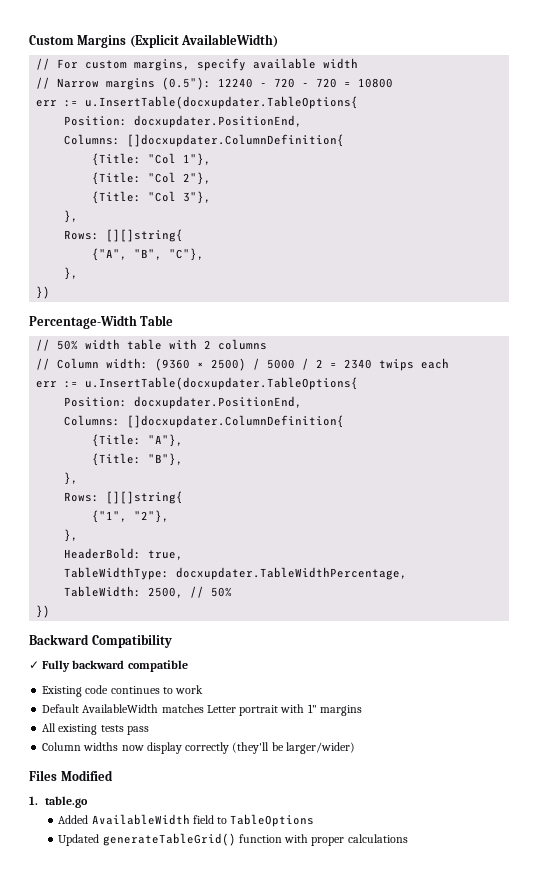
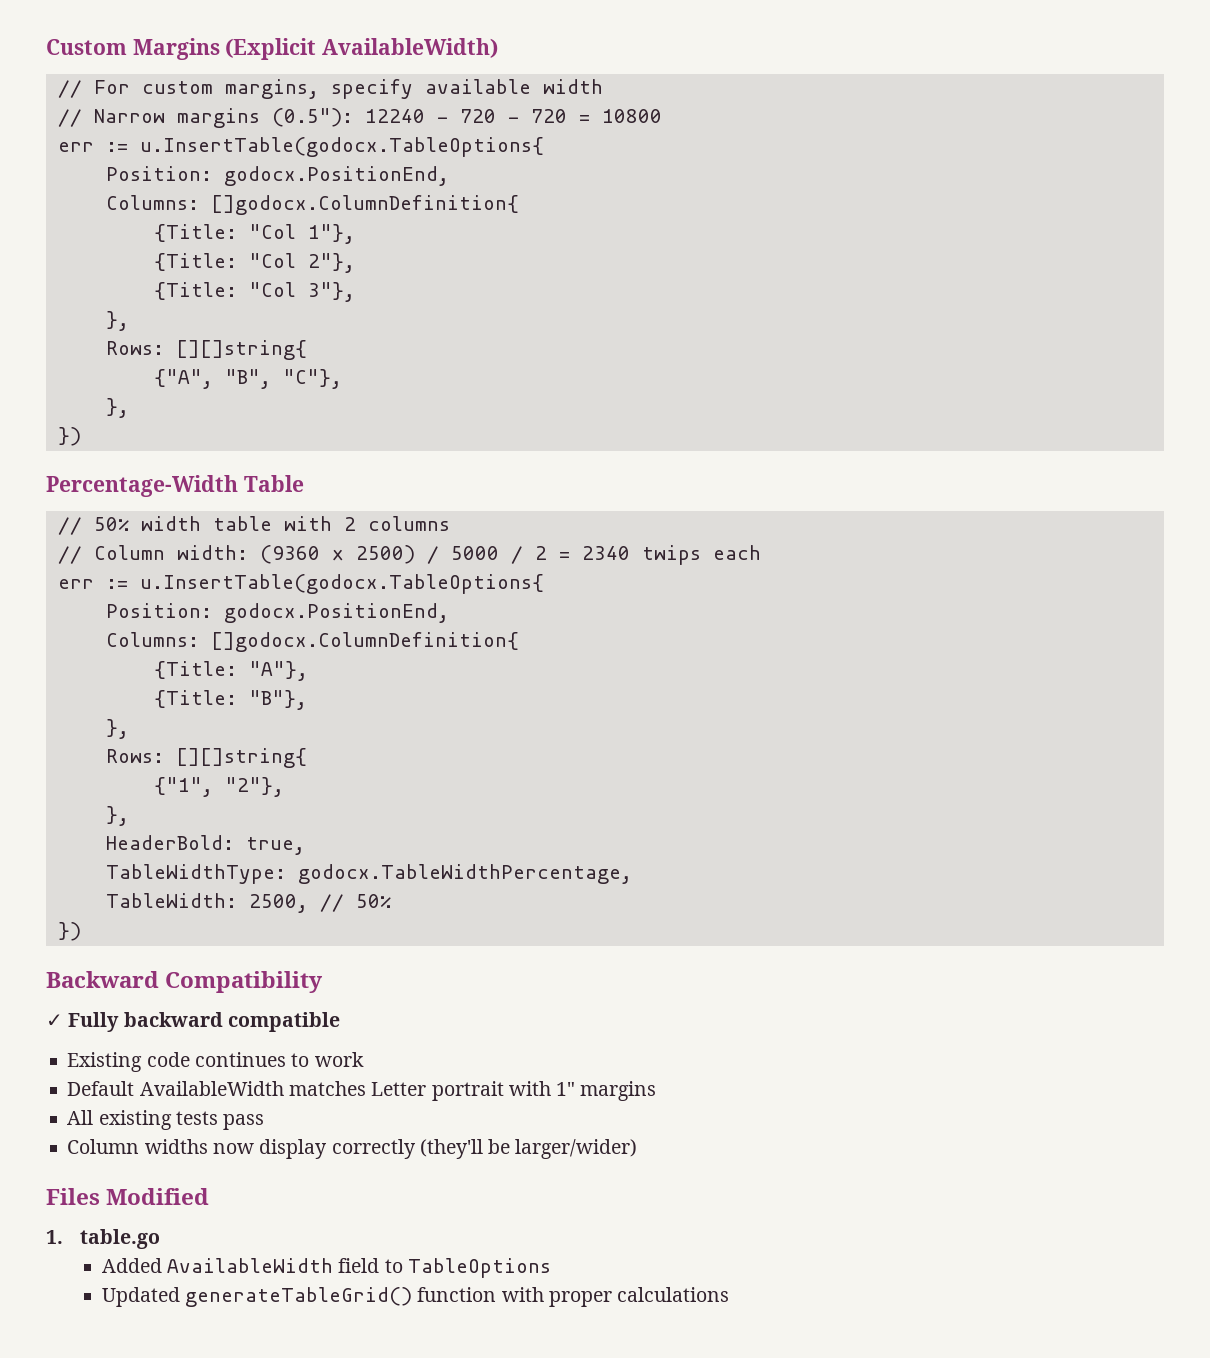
[85,96,359,109] [64,115,303,128] [64,134,345,147] u.InsertTable(docxupdater.TableOptions{ // Position: docxupdater.PositionEnd, // Columns: []docxupdater.ColumnDefinition{ -> [139,137,544,157] [105,166,449,186] [105,195,519,215] u.InsertTable(godocx.TableOptions{ // Position: godocx.PositionEnd, // Columns: []godocx.ColumnDefinition{
[85,377,359,390] [64,396,303,409] [64,415,345,428] u.InsertTable(docxupdater.TableOptions{ // Position: docxupdater.PositionEnd, // Columns: []docxupdater.ColumnDefinition{ -> [139,574,544,594] [105,603,449,623] [105,632,519,652] u.InsertTable(godocx.TableOptions{ // Position: godocx.PositionEnd, // Columns: []godocx.ColumnDefinition{
[176,567,408,580] docxupdater.TableWidthPercentage, -> [297,864,632,884] godocx.TableWidthPercentage,

